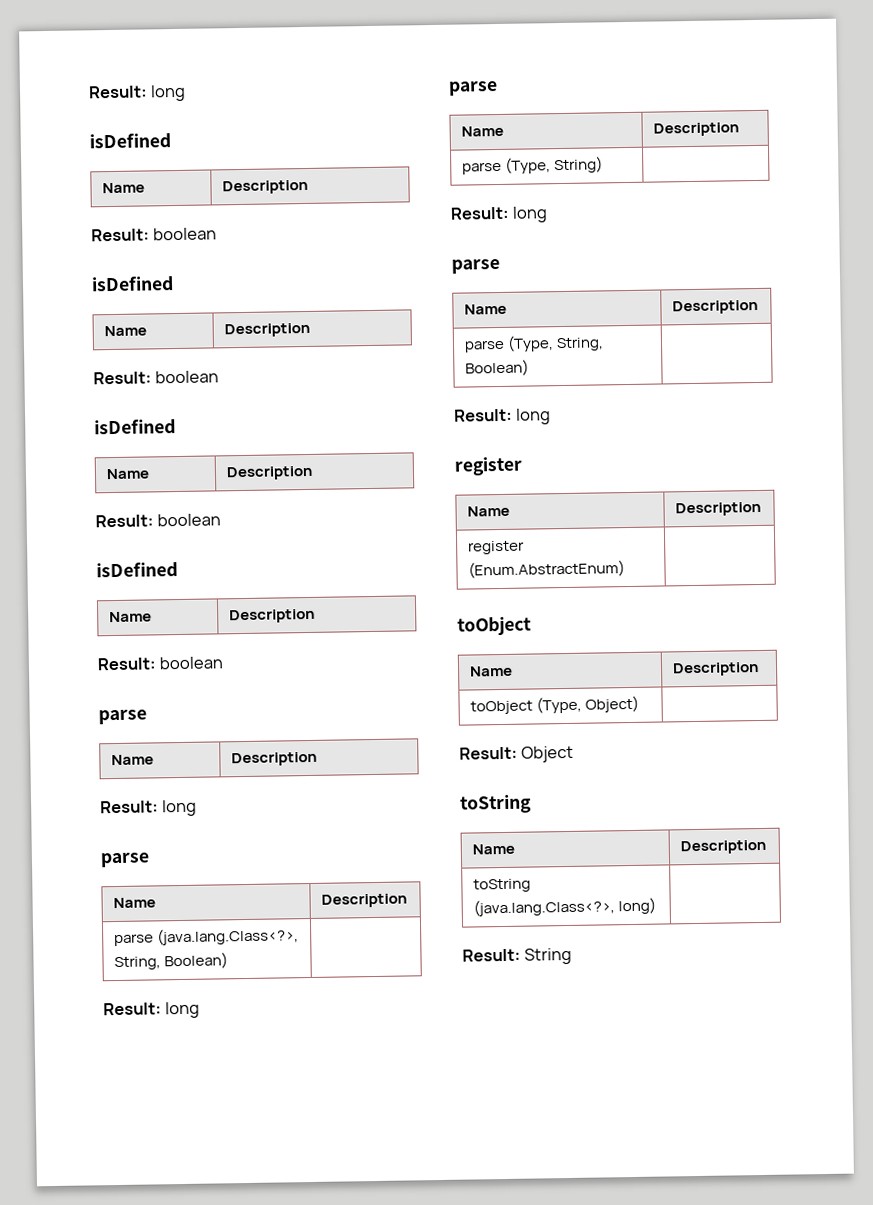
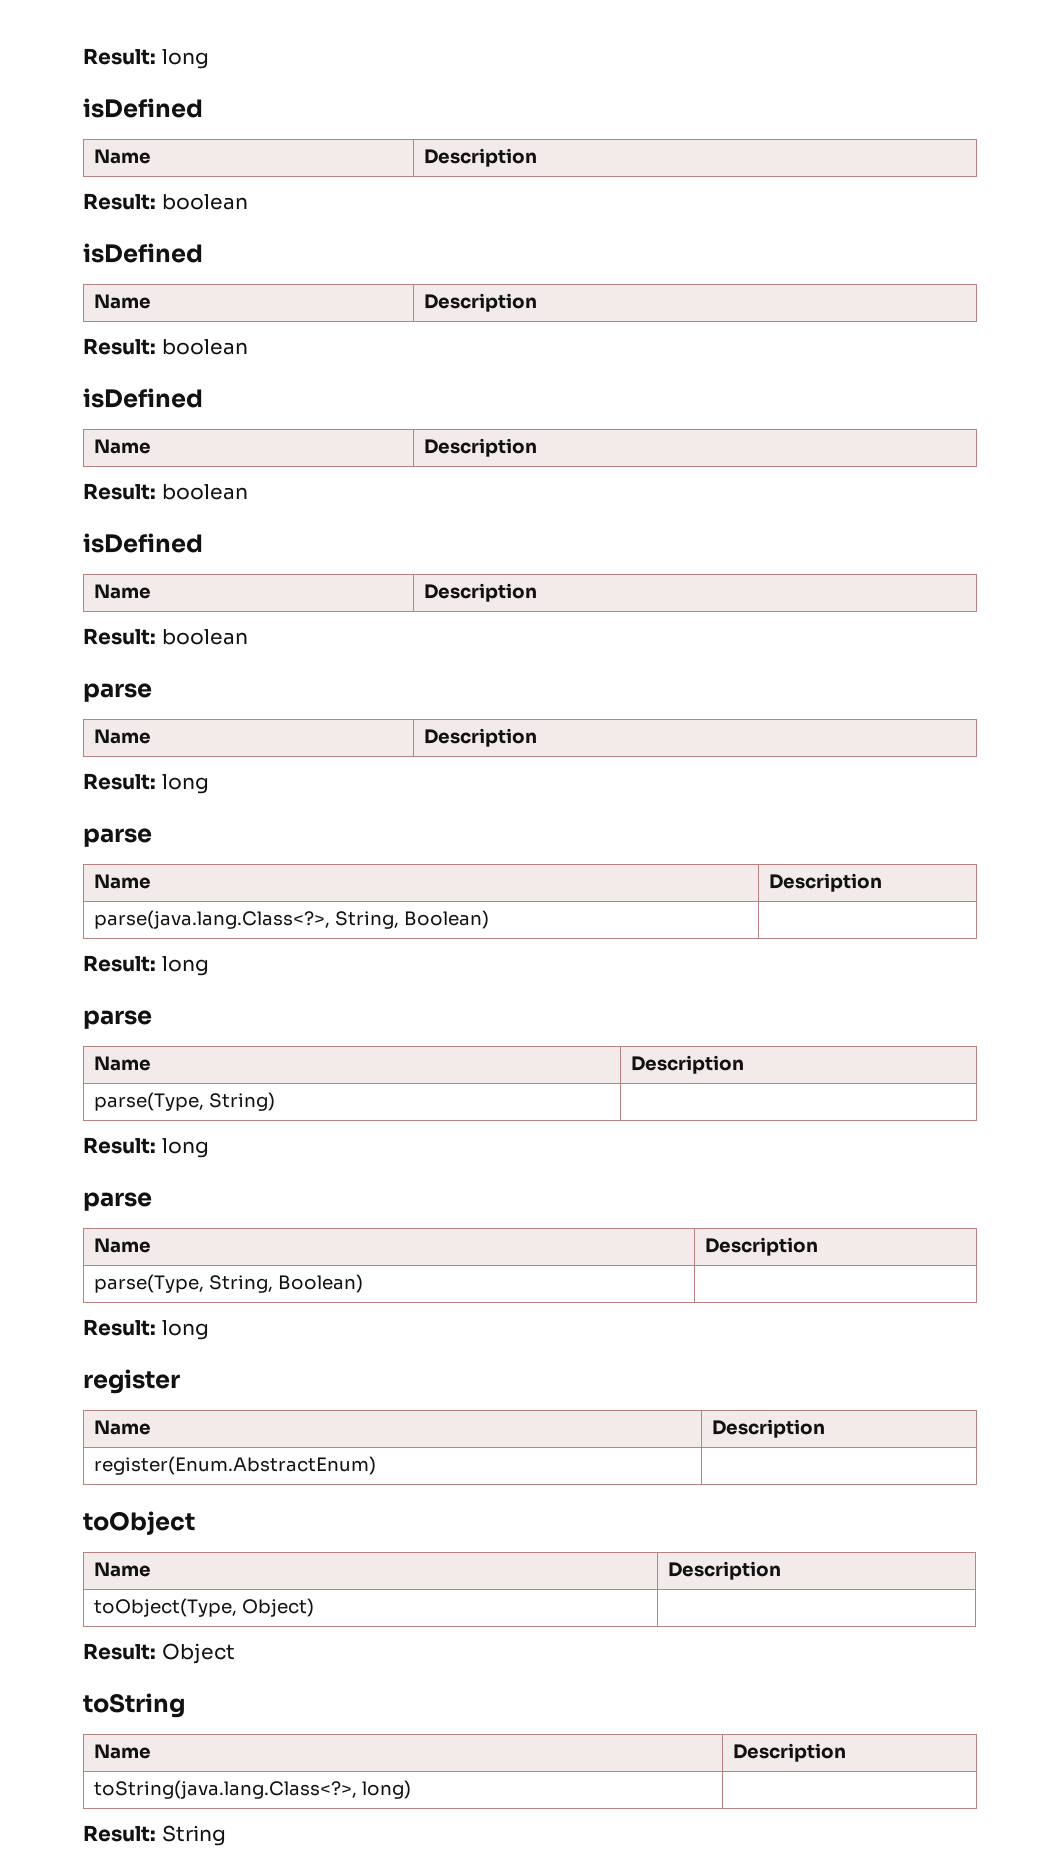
[113,927,299,947] parse (java.lang.Class<?>, -> [93,910,330,929] parse(java.lang.Class<?>,
[461,157,551,175] parse (Type, -> [93,1092,204,1111] parse(Type,
[463,335,554,353] parse (Type, -> [93,1274,204,1293] parse(Type,
[467,540,525,555] [467,560,625,579] register (Enum.AbstractEnum) -> [93,1456,376,1475] register(Enum.AbstractEnum)
[469,696,582,715] toObject (Type, -> [93,1598,237,1617] toObject(Type,
[472,878,531,893] [472,898,615,917] toString (java.lang.Class<?>, -> [93,1780,357,1799] toString(java.lang.Class<?>,

